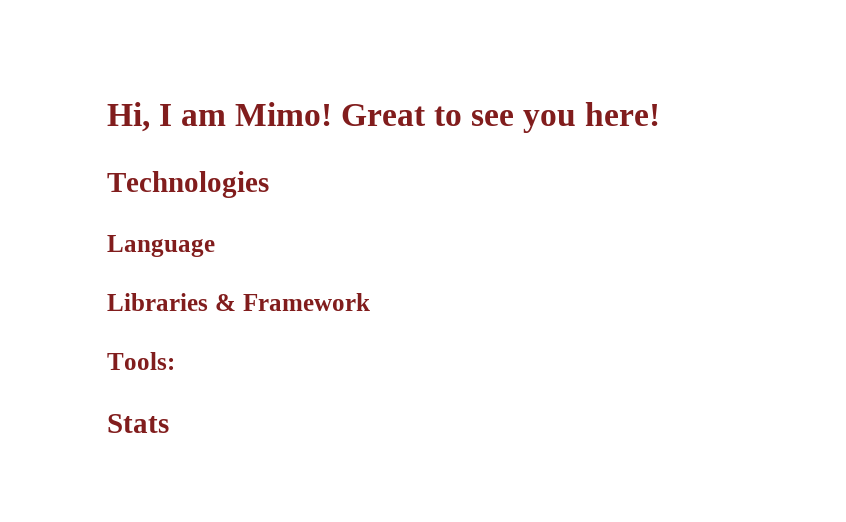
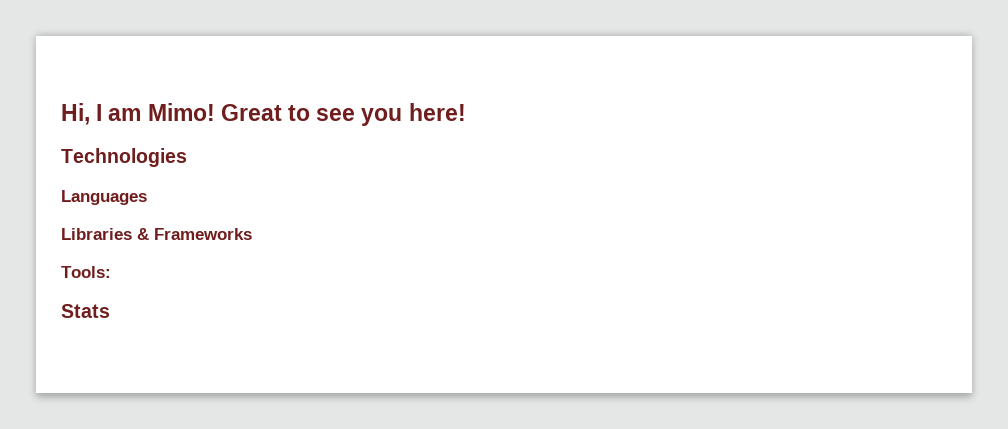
[107,235,215,257] Language -> [61,190,147,205] Languages
[242,293,370,311] Framework -> [154,228,252,240] Frameworks

